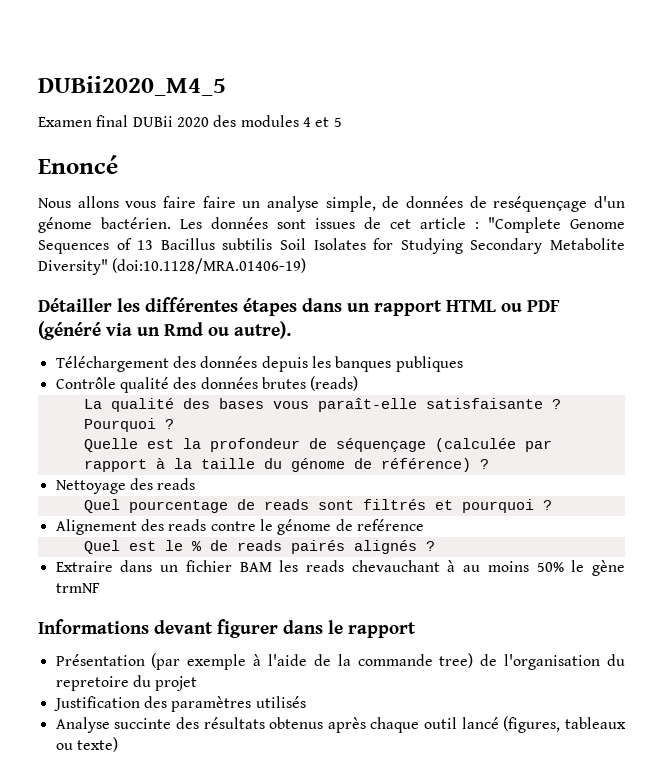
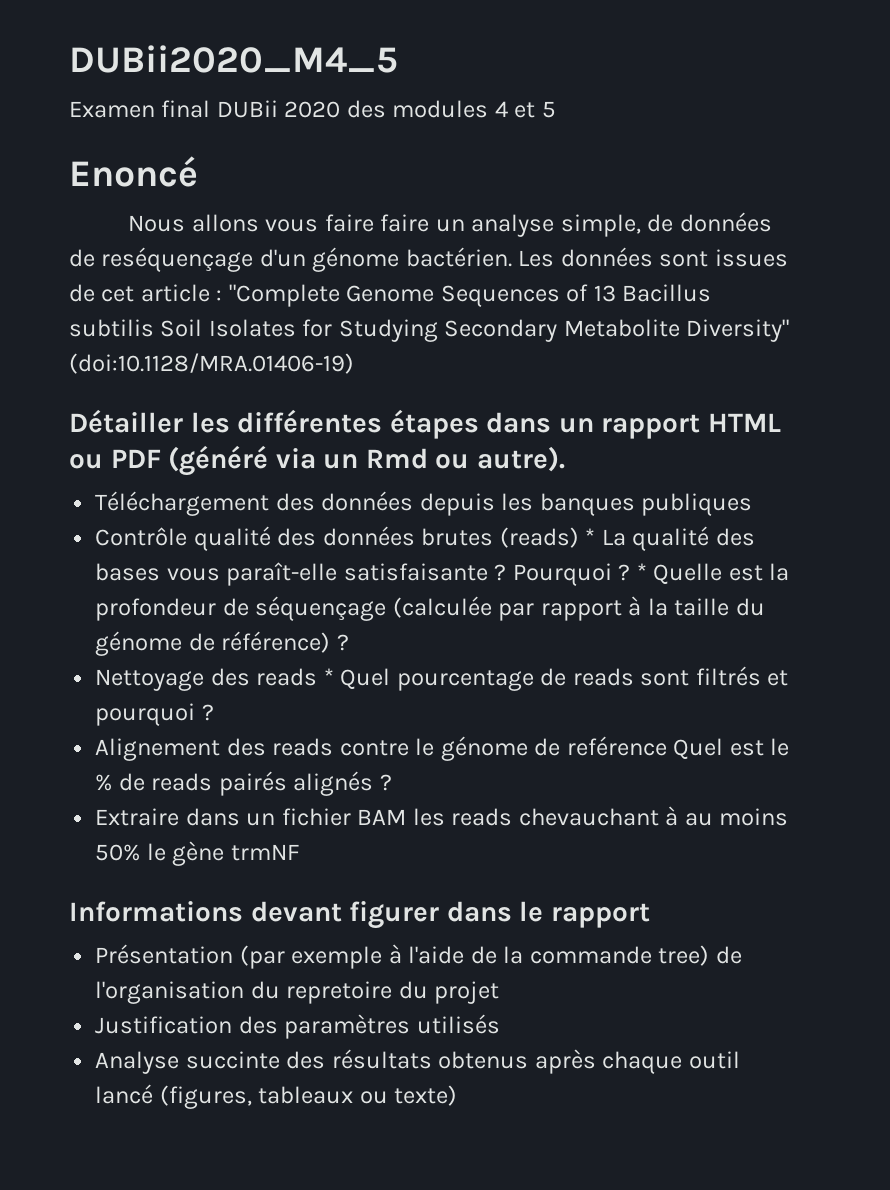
(359, 383) // -> [585,528,596,545] *
(174, 424) // -> [636,563,647,580] *
(196, 484) // -> [323,668,334,685] *
(424, 525) // -> (667, 746) none

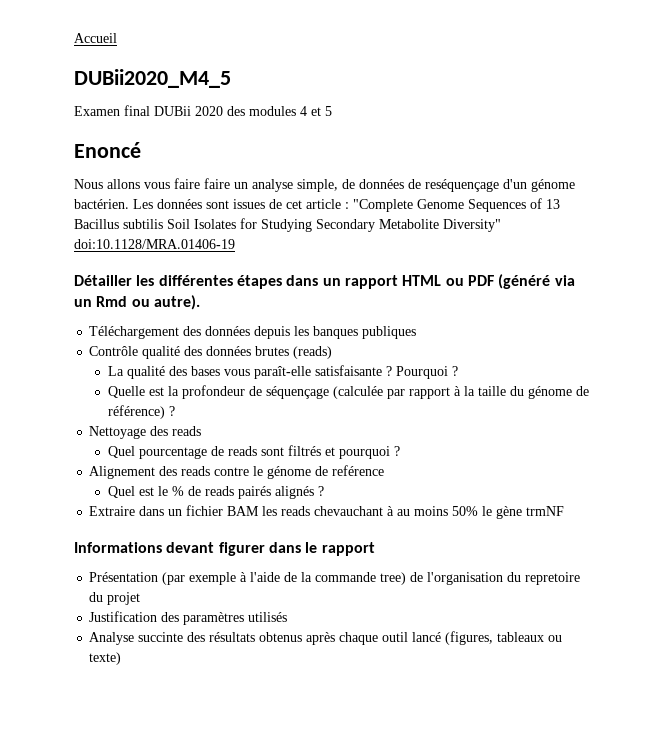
(69, 59) none -> [74,33,117,43] Accueil //
[69,353,354,374] (doi:10.1128/MRA.01406-19) -> [74,239,235,249] doi:10.1128/MRA.01406-19
[585,528,596,545] * -> (333, 352) //
[636,563,647,580] * -> (458, 371) //
[323,668,334,685] * -> (202, 431) //
(667, 746) none -> (385, 470) //

